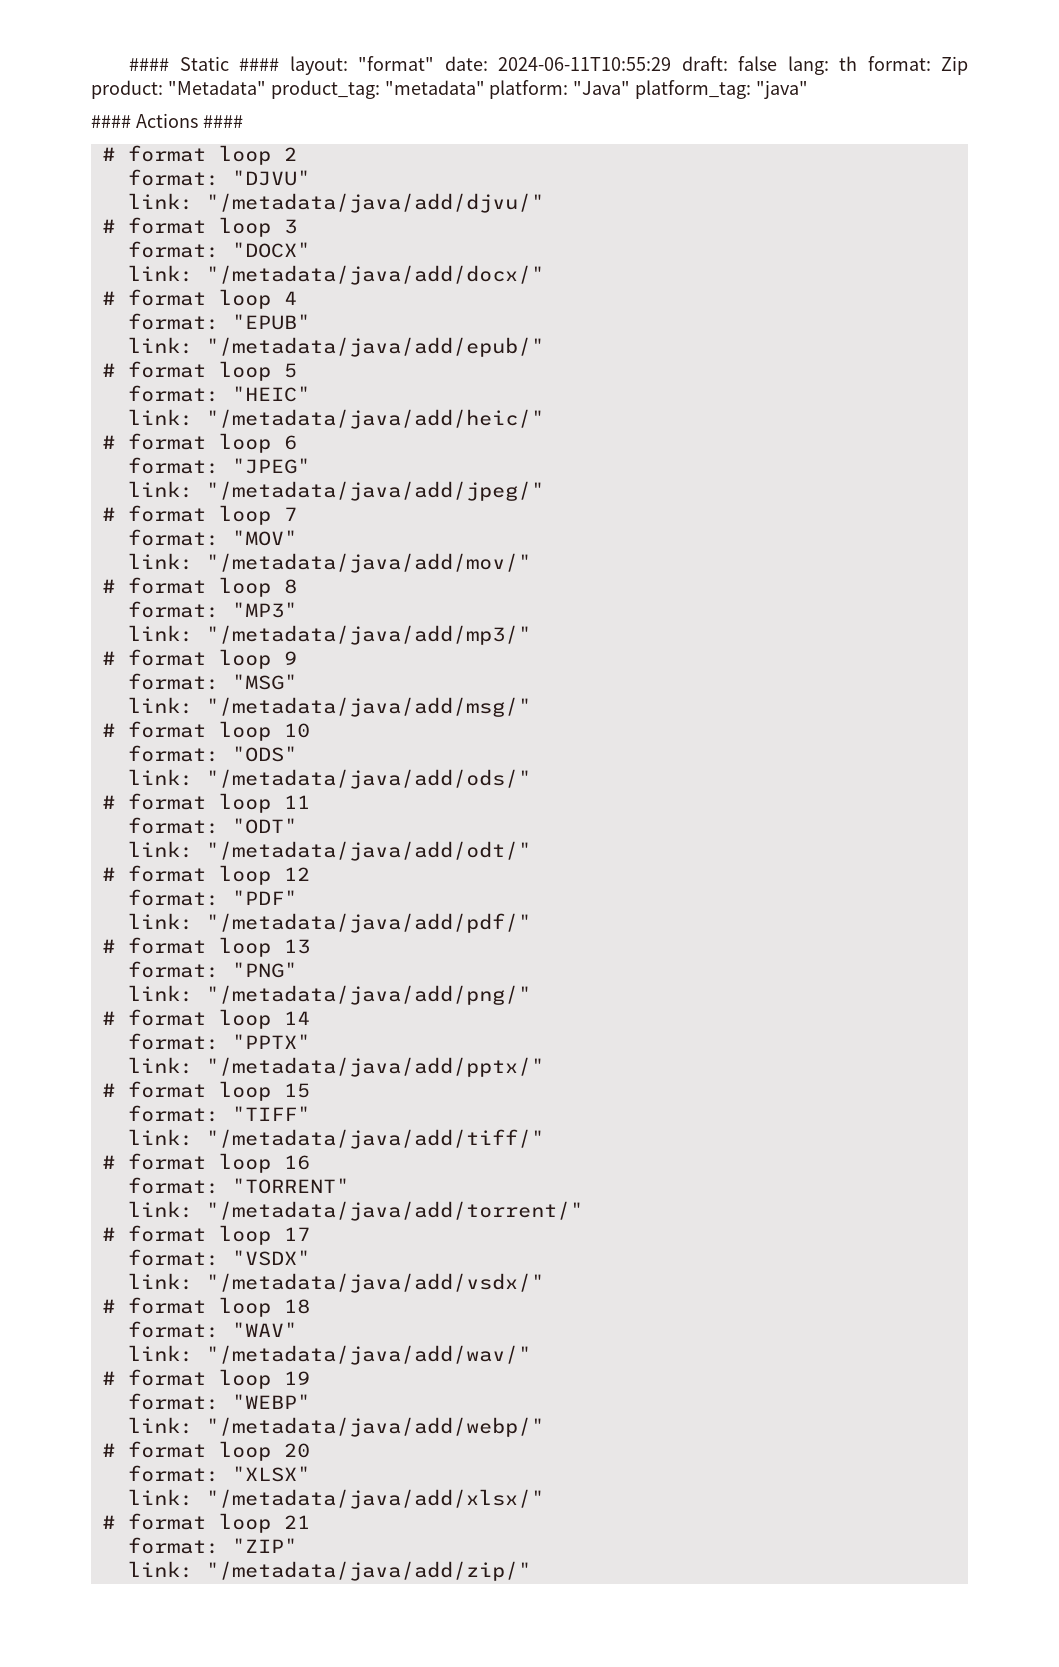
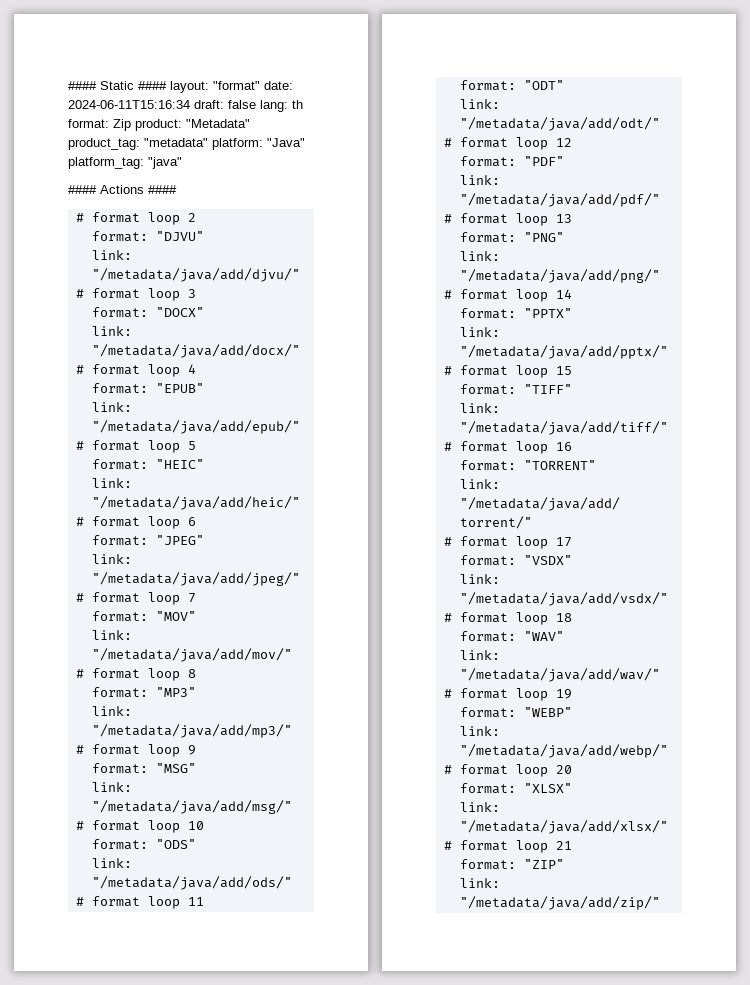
[498,57,672,71] 2024-06-11T10:55:29 -> [68,100,190,109] 2024-06-11T15:16:34

